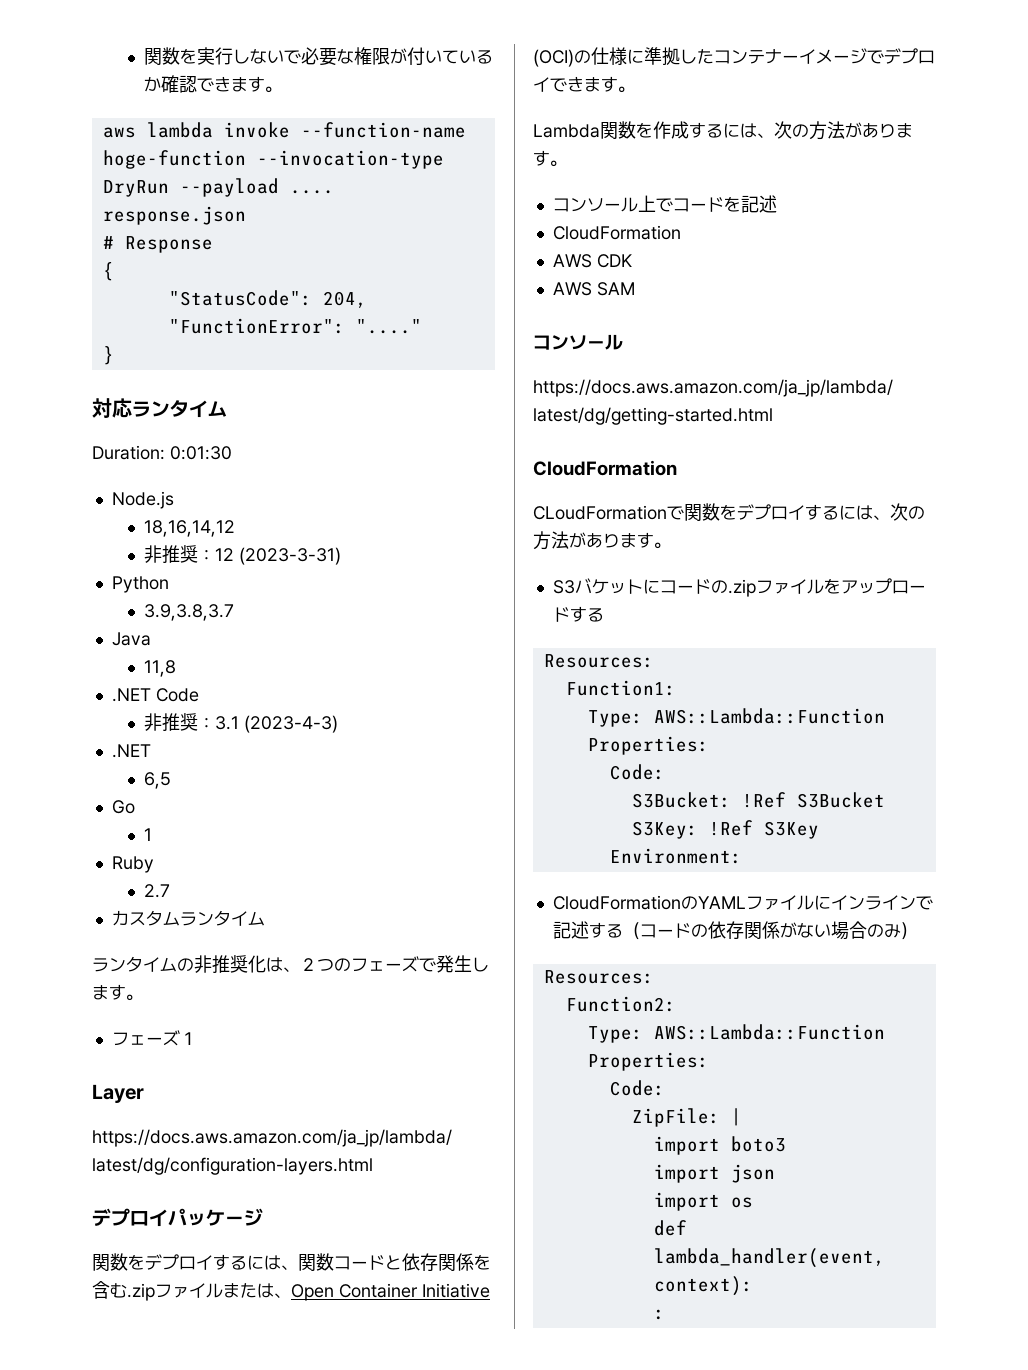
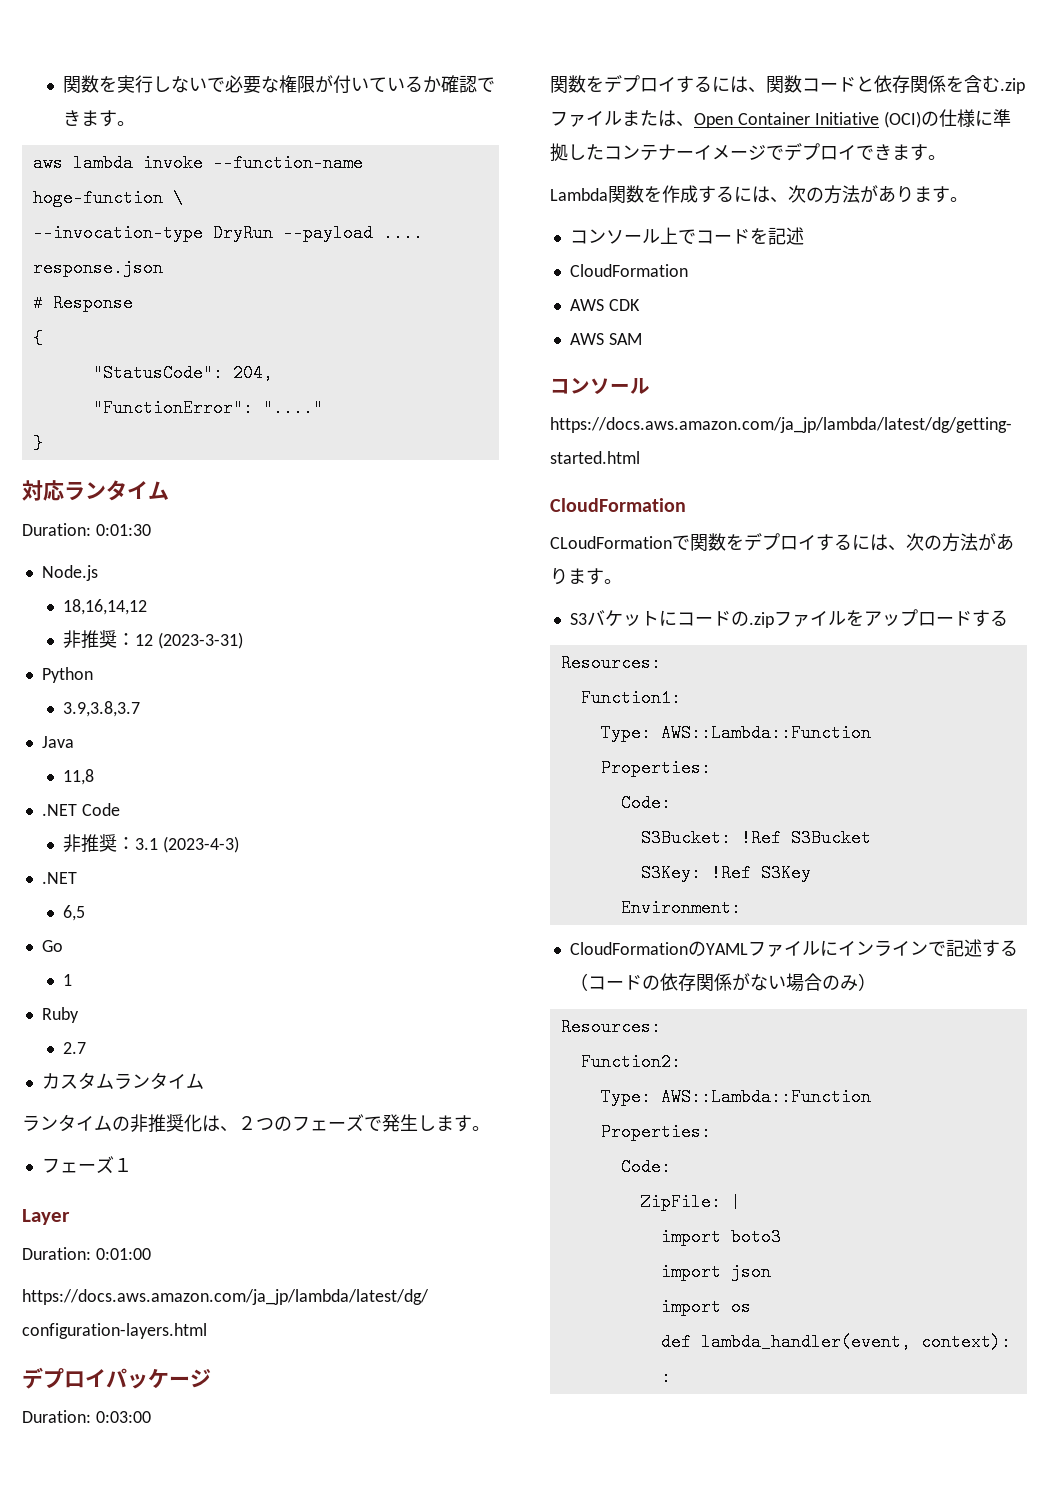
(246, 159) none -> [172,189,183,207] \ //
(144, 1093) none -> [22,1247,151,1260] // Duration: 0:01:00
(263, 1217) none -> [22,1410,151,1423] // Duration: 0:03:00

